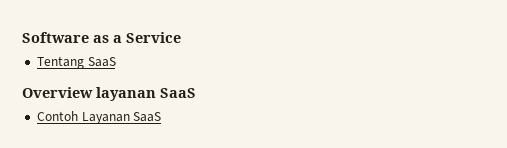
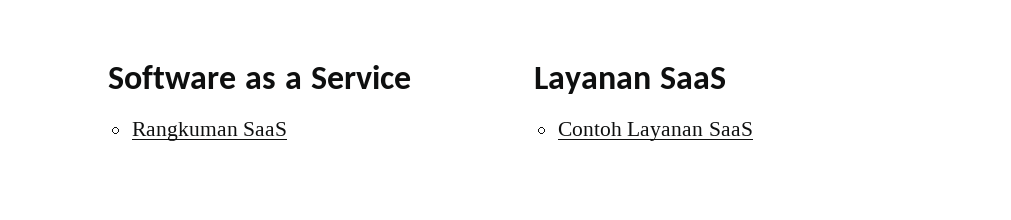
[36,56,116,69] [22,87,156,101] Tentang SaaS // Overview layanan -> [131,122,288,141] [534,67,651,94] Rangkuman SaaS // Layanan

